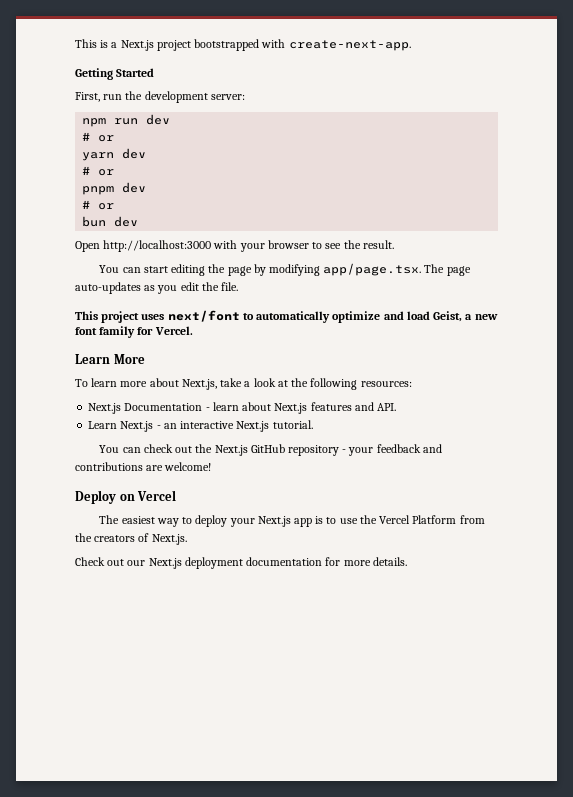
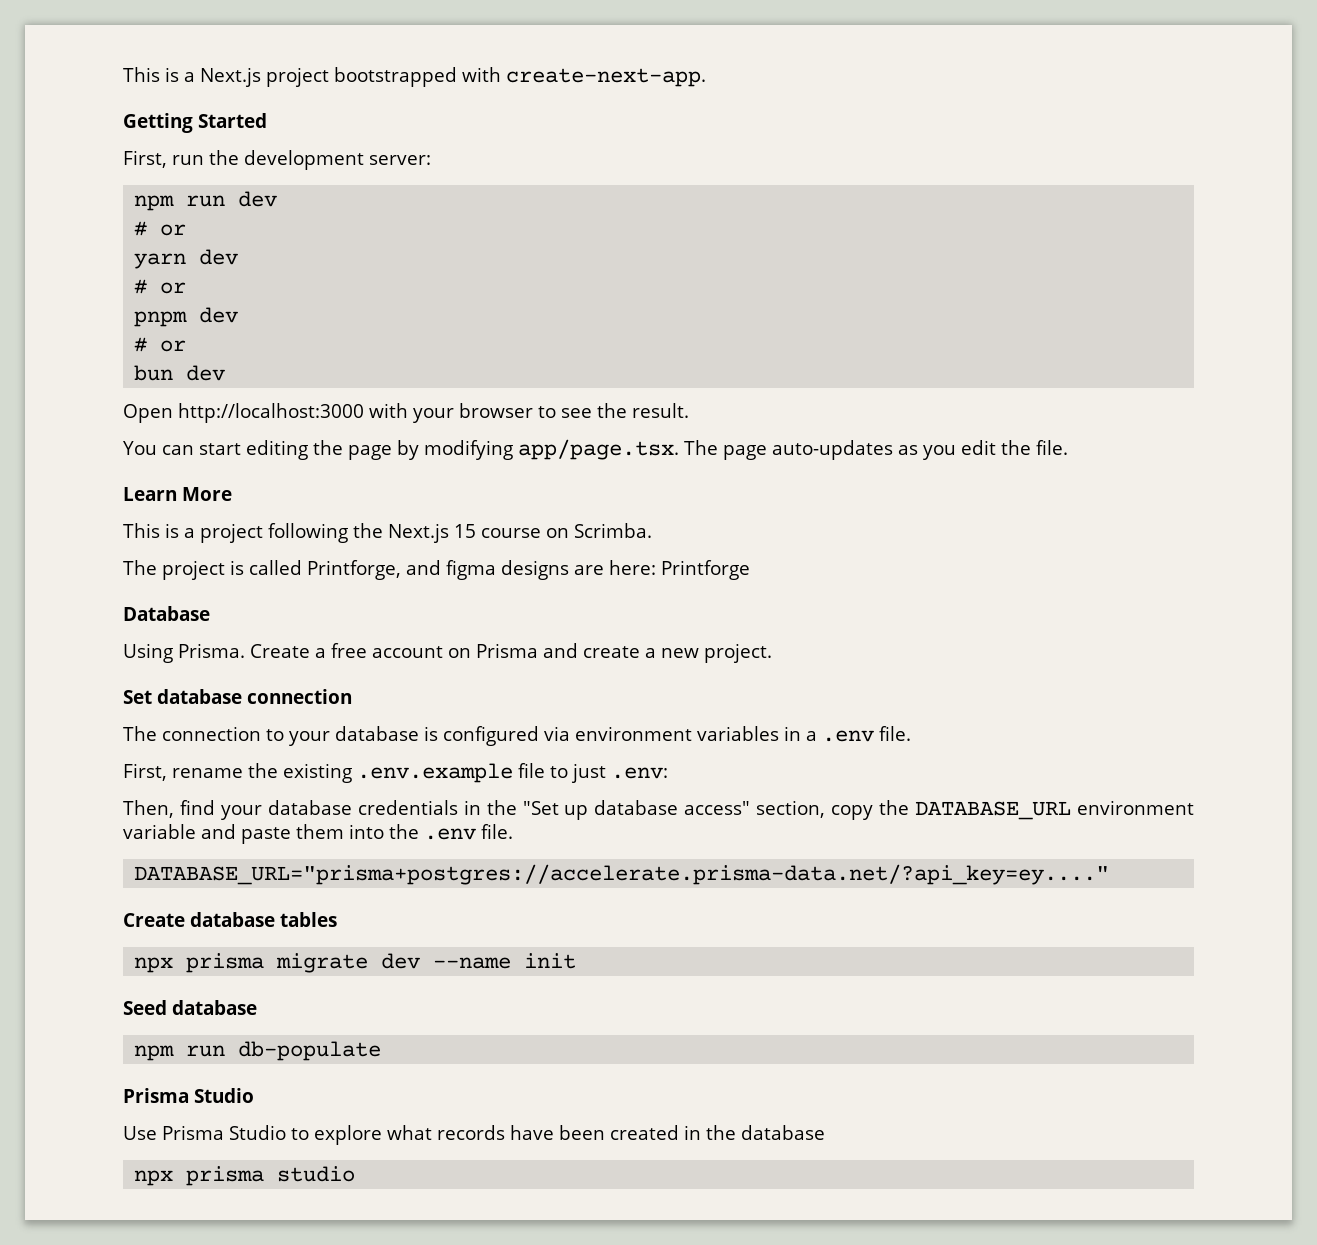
[75,310,498,323] [75,326,193,338] [75,354,145,364] [75,378,412,390] [88,402,397,414] [88,420,313,432] [99,444,442,456] [75,462,212,471] [75,490,177,504] [99,515,485,527] [75,533,187,545] [75,557,407,569] This project uses next/font to automatically optimize and load Geist, a new font family for Vercel. // Learn More // To learn more about Next.js, take a look at the following resources: // Next.js Documentation - learn about Next.js features and API. // Learn Next.js - an interactive Next.js tutorial. // You can check out the Next.js GitHub repository - your feedback and contributions are welcome! // Deploy on Vercel // The easiest way to deploy your Next.js app is to use the Vercel Platform from the creators of Next.js. // Check out our Next.js deployment documentation for more details. -> [123,487,232,501] [123,523,652,543] [123,560,750,580] [123,606,210,621] [123,643,772,663] [123,689,352,704] [123,726,911,746] [123,763,668,783] [123,800,1194,820] [123,824,513,844] [134,864,1110,885] [123,912,337,927] [134,953,577,973] [123,1000,257,1015] [134,1041,382,1061] [123,1088,254,1103] [123,1125,825,1145] [134,1166,356,1186] Learn More // This is a project following the Next.js 15 course on Scrimba. // The project is called Printforge, and figma designs are here: Printforge // Database // Using Prisma. Create a free account on Prisma and create a new project. // Set database connection // The connection to your database is configured via environment variables in a .env file. // First, rename the existing .env.example file to just .env: // Then, find your database credentials in the "Set up database access" section, copy the DATABASE_URL environment variable and paste them into the .env file. // DATABASE_URL="prisma+postgres://accelerate.prisma-data.net/?api_key=ey...." // Create database tables // npx prisma migrate dev --name init // Seed database // npm run db-populate // Prisma Studio // Use Prisma Studio to explore what records have been created in the database // npx prisma studio

